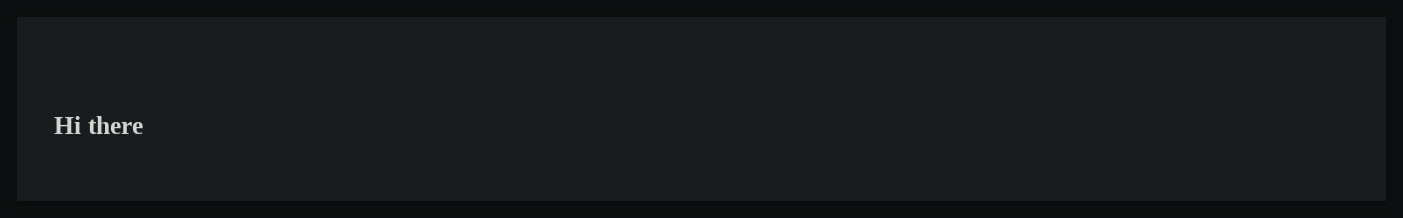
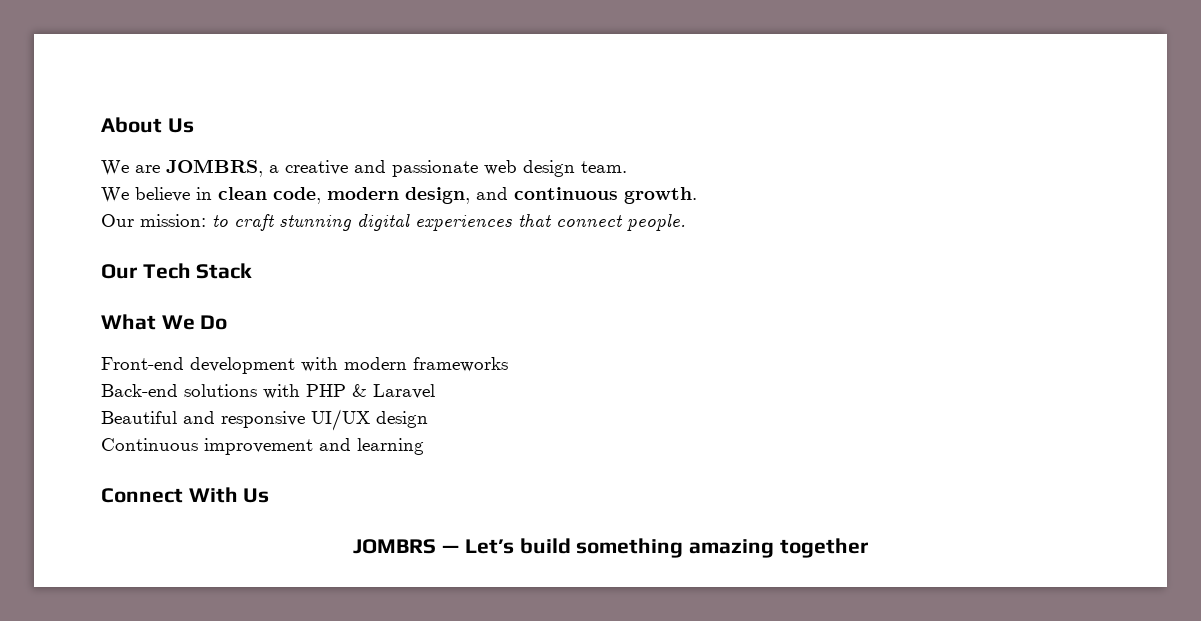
[54,116,143,134] Hi there -> [101,117,194,133] [101,159,627,177] [101,187,697,204] [101,214,686,231] [101,263,253,279] [101,314,228,330] [101,357,508,374] [101,384,435,399] [101,409,428,431] [101,438,424,455] [101,487,270,503] [353,538,868,558] About Us // We are JOMBRS, a creative and passionate web design team. // We believe in clean code, modern design, and continuous growth. // Our mission: to craft stunning digital experiences that connect people. // Our Tech Stack // What We Do // Front-end development with modern frameworks // Back-end solutions with PHP & Laravel // Beautiful and responsive UI/UX design // Continuous improvement and learning // Connect With Us // JOMBRS — Let’s build something amazing together

